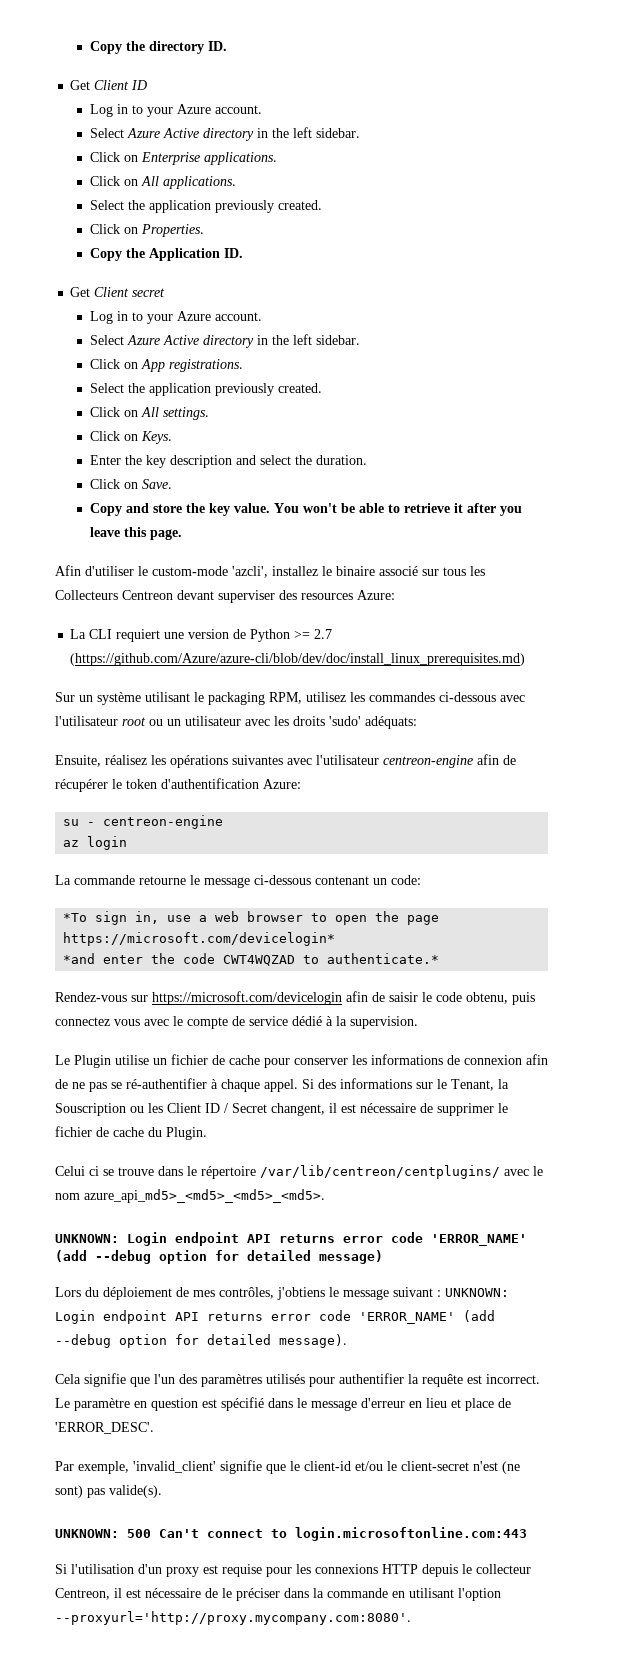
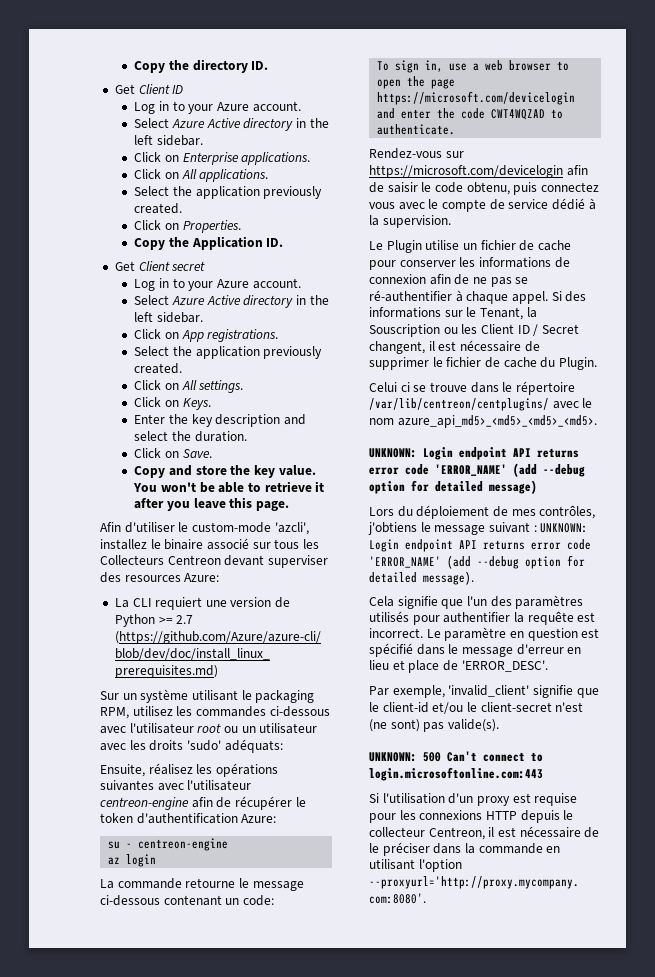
[63,913,88,922] *To -> [377,61,390,71] To
[63,932,336,946] [63,953,96,964] https://microsoft.com/devicelogin* // *and -> [377,91,576,105] [377,108,396,119] https://microsoft.com/devicelogin and
[327,953,440,964] authenticate.* -> [377,124,456,135] authenticate.

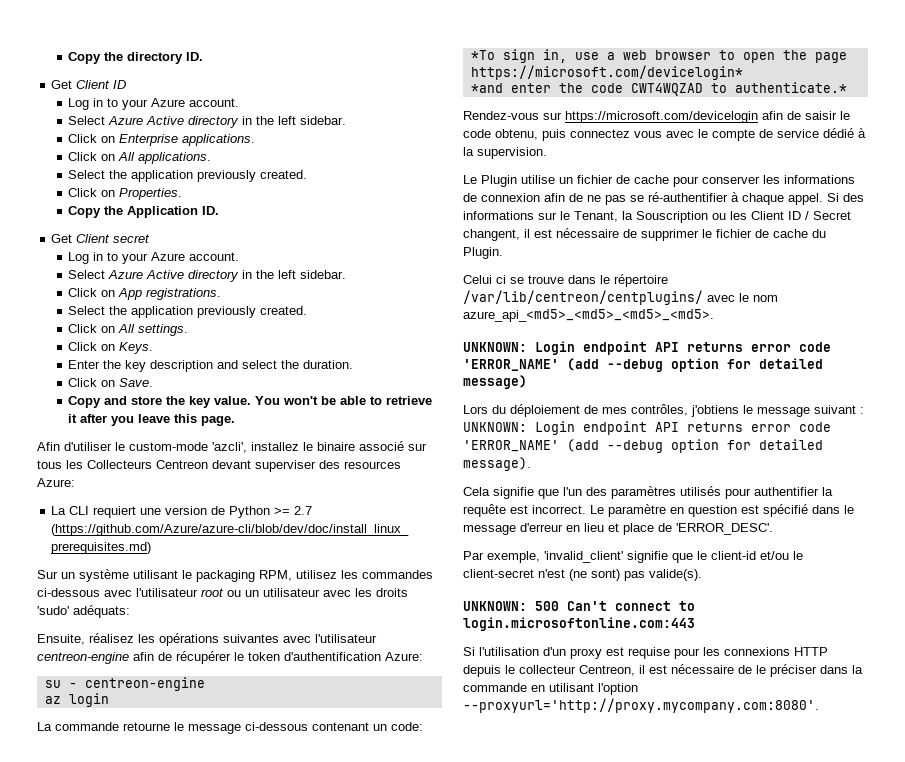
[377,61,390,71] To -> [470,50,495,60] *To
[377,91,576,105] [377,108,396,119] https://microsoft.com/devicelogin and -> [470,65,743,80] [470,83,503,93] https://microsoft.com/devicelogin* // *and
[377,124,456,135] authenticate. -> [734,82,847,93] authenticate.*
[397,415,597,428] azure_api_md5>_<md5>_<md5>_<md5>. -> [463,309,714,322] azure_api_<md5>_<md5>_<md5>_<md5>.

